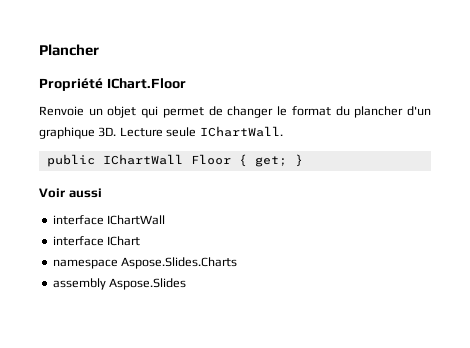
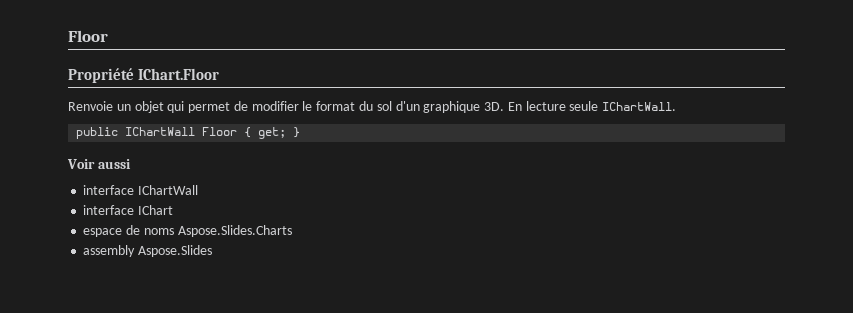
[39,44,99,56] Plancher -> [68,30,108,42] Floor
[227,106,274,118] changer -> [251,101,299,111] modifier
[354,106,404,118] plancher -> [376,101,392,111] sol
[119,127,163,137] Lecture -> [507,101,566,111] En lecture
[52,259,118,269] namespace -> [83,225,174,237] espace de noms

